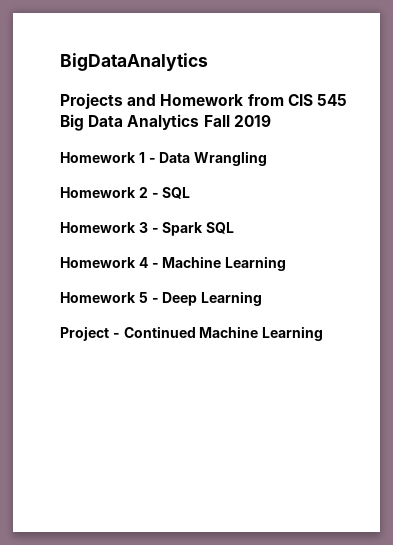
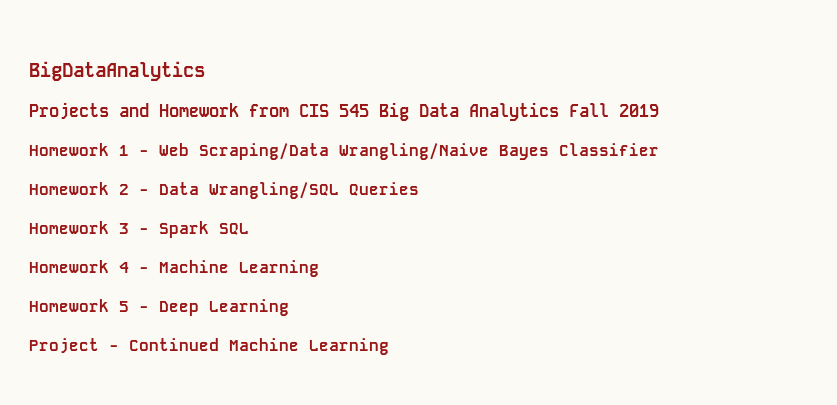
[159,151,268,166] Data Wrangling -> [159,143,659,160] Web Scraping/Data Wrangling/Naive Bayes Classifier
[162,187,191,199] SQL -> [159,182,419,199] Data Wrangling/SQL Queries

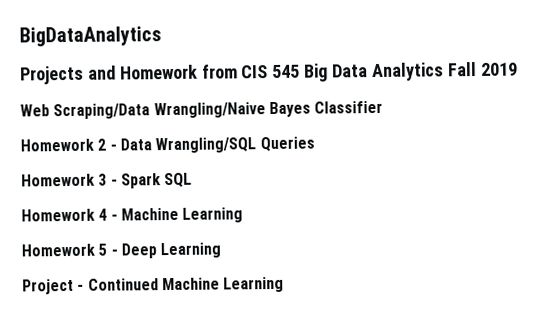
[29,143,149,156] Homework 1 - -> (518, 69) none

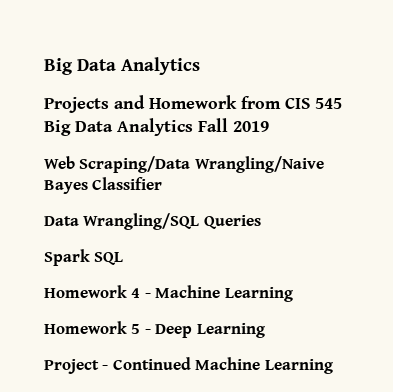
[19,26,162,47] BigDataAnalytics -> [44,57,201,75] Big Data Analytics
[20,138,117,152] Homework 2 - -> (163, 183) none
[21,173,118,187] Homework 3 - -> (261, 222) none

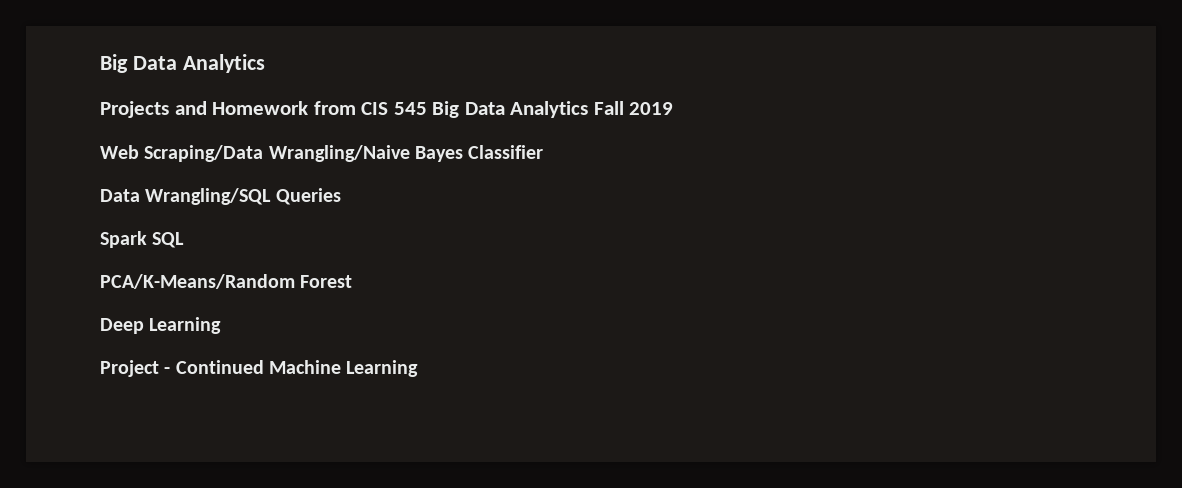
[44,285,293,302] [44,321,151,334] Homework 4 - Machine Learning // Homework 5 - -> [100,274,353,289] PCA/K-Means/Random Forest //

